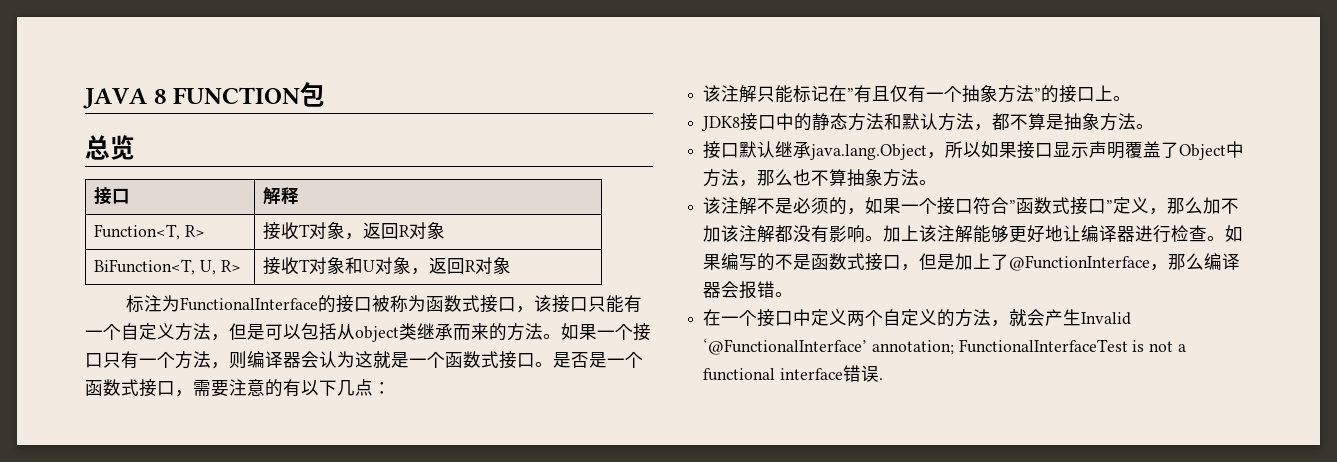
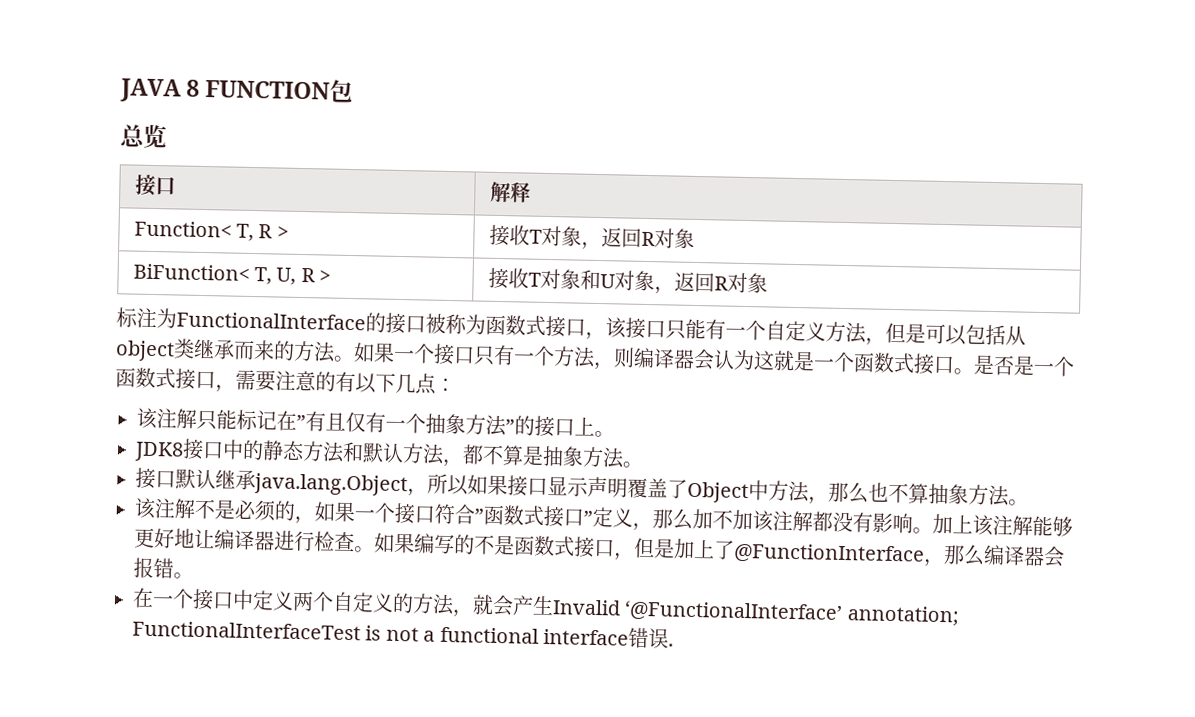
[94,224,206,240] Function<T, R> -> [133,220,289,242] Function< T, R >
[94,259,241,275] BiFunction<T, U, R> -> [132,263,332,285] BiFunction< T, U, R >

